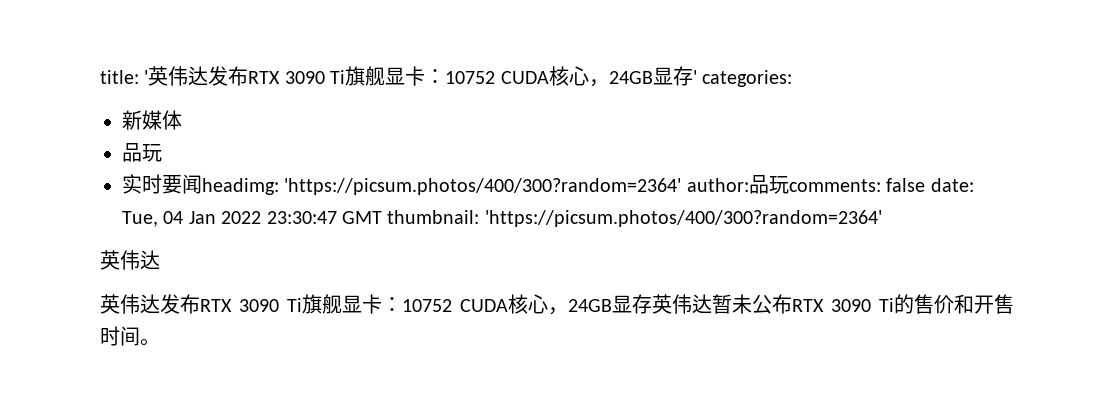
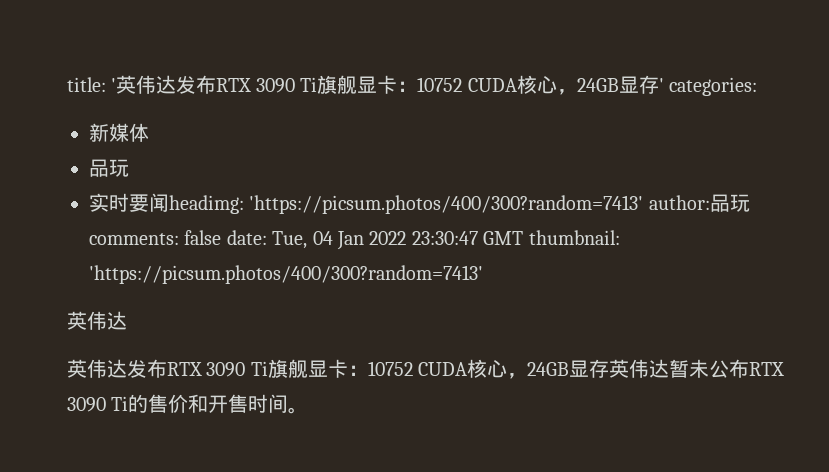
[284,178,682,195] 'https://picsum.photos/400/300?random=2364' -> [249,195,644,214] 'https://picsum.photos/400/300?random=7413'
[484,210,882,227] 'https://picsum.photos/400/300?random=2364' -> [89,265,483,284] 'https://picsum.photos/400/300?random=7413'

